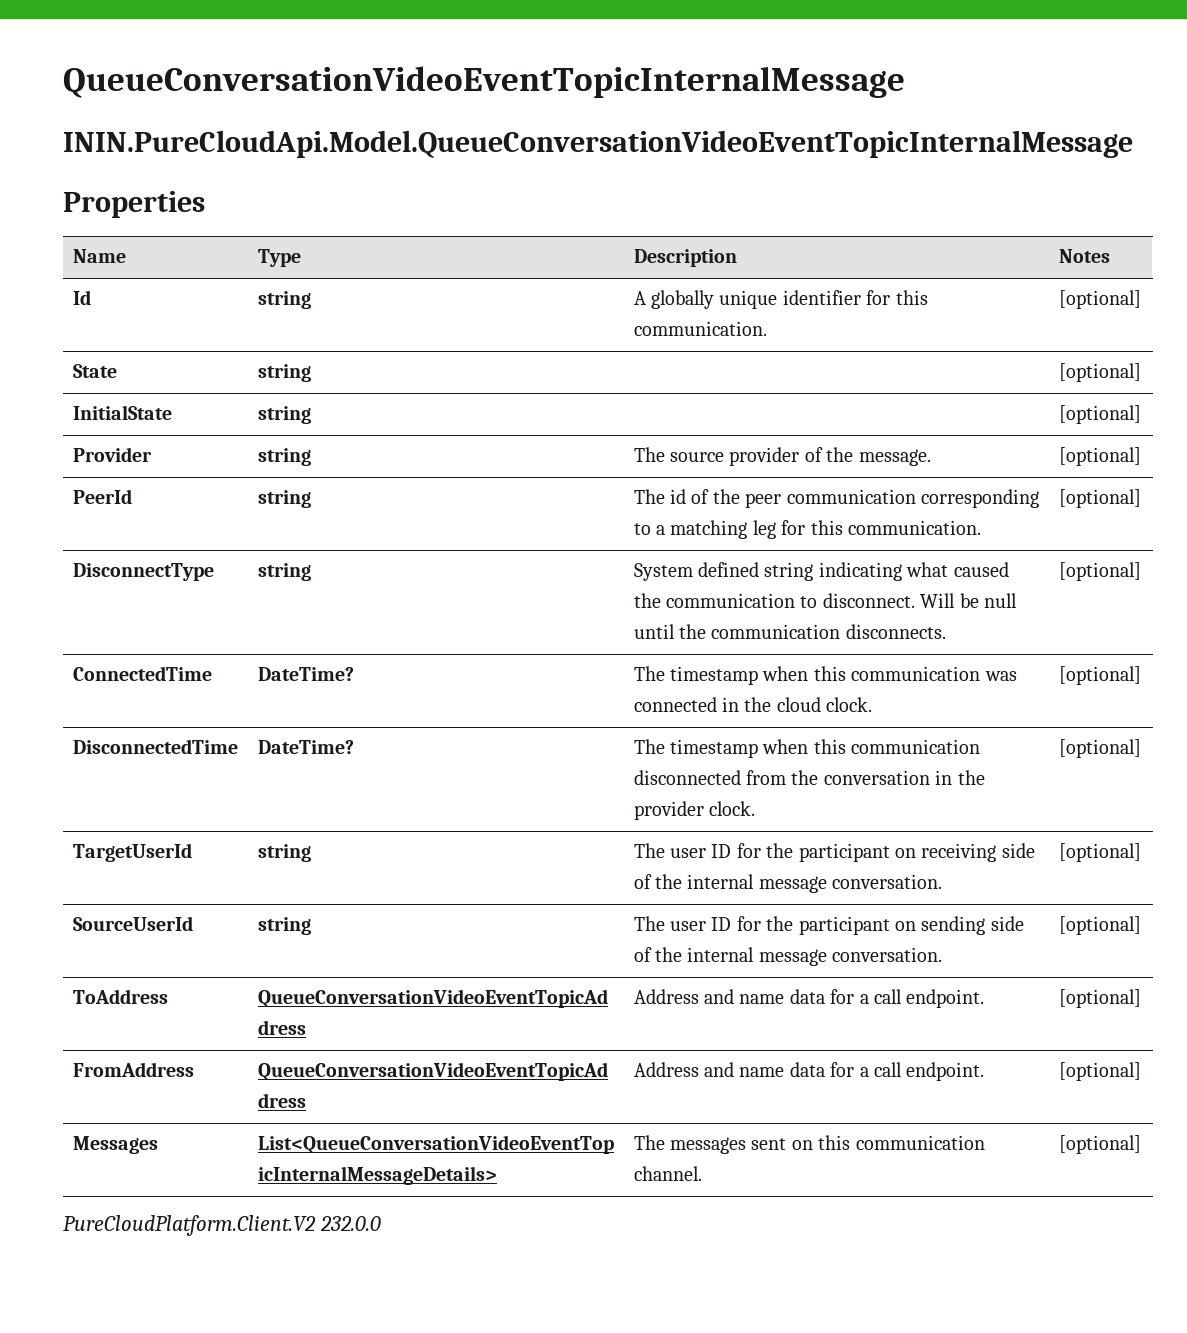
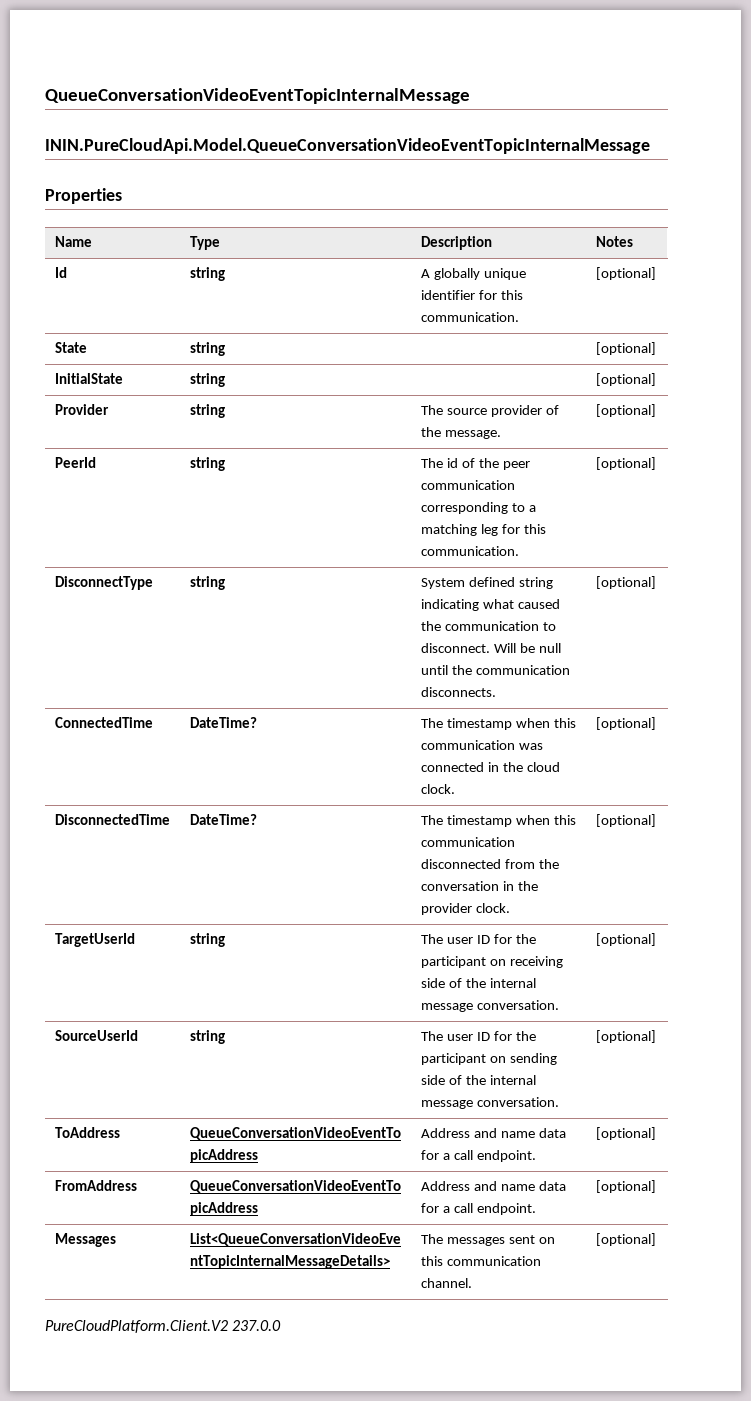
[319,1216,381,1231] 232.0.0 -> [232,1320,282,1331] 237.0.0

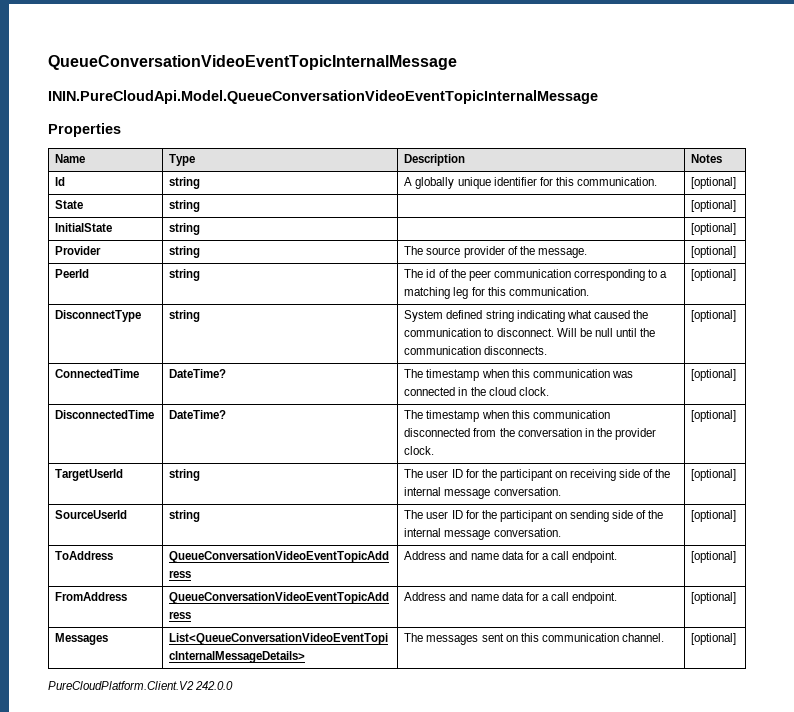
[232,1320,282,1331] 237.0.0 -> [195,681,234,690] 242.0.0

